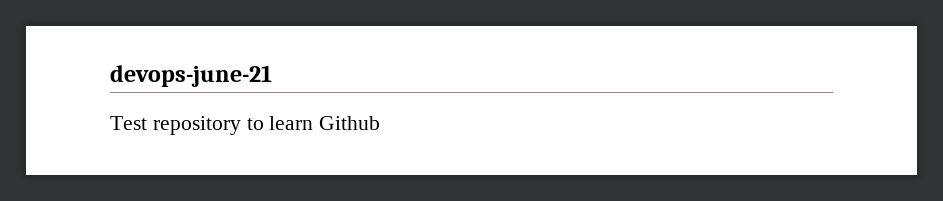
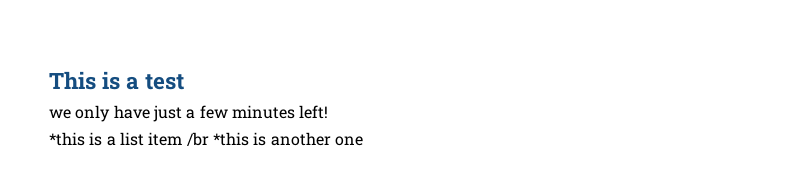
[110,65,272,87] [110,116,381,135] devops-june-21 // Test repository to learn Github -> [49,71,185,90] [49,105,329,122] [49,132,363,146] This is a test // we only have just a few minutes left! // *this is a list item /br *this is another one

